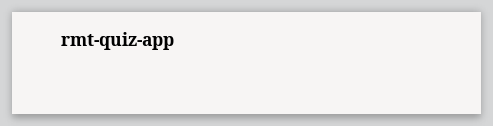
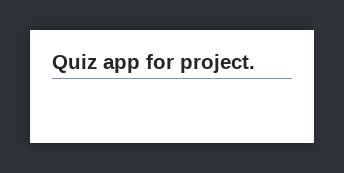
[61,32,174,50] rmt-quiz-app -> [52,54,255,73] Quiz app for project.

